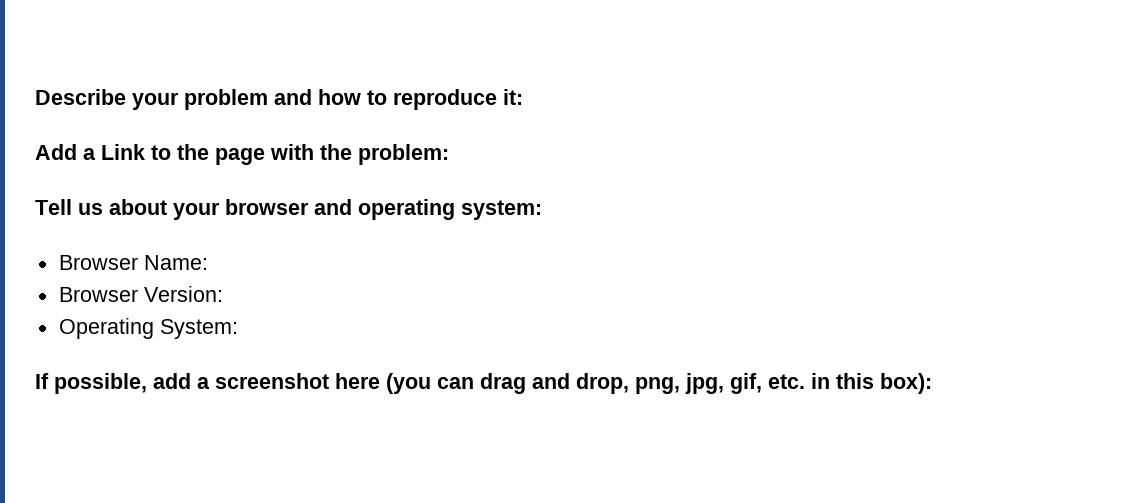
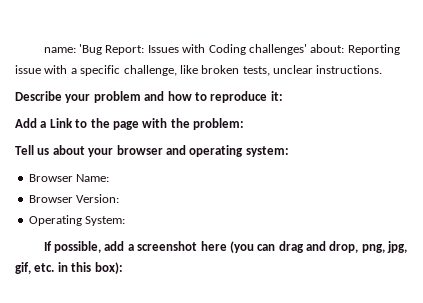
(35, 97) none -> [43,44,400,55] [15,65,383,76] name: 'Bug Report: Issues with Coding challenges' about: Reporting issue with a specific challenge, like broken tests, unclear instructions. //

